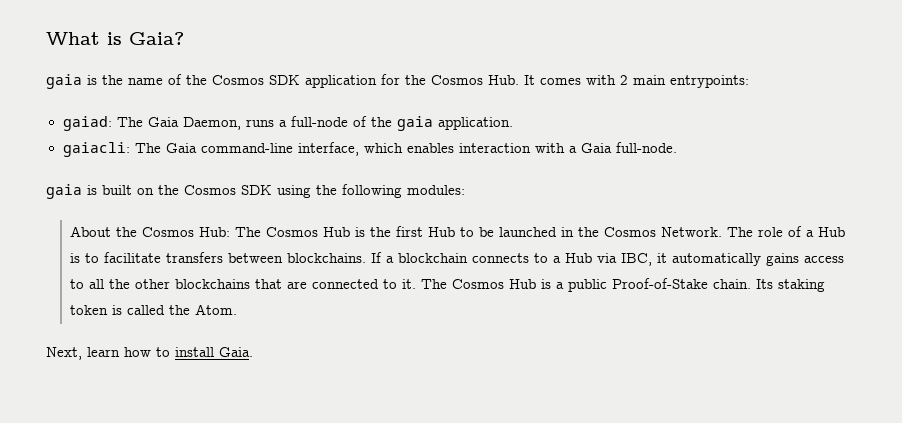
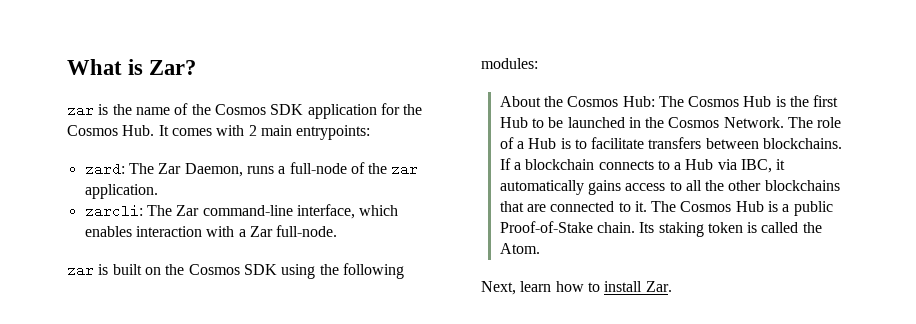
[129,32,184,45] [46,74,82,89] Gaia? // gaia -> [149,60,197,75] [67,103,94,117] Zar? // zar
[62,116,179,131] gaiad: The Gaia -> [84,162,182,176] zard: The Zar
[396,116,433,131] gaia -> [391,162,419,176] zar
[62,142,197,157] gaiacli: The Gaia -> [84,204,200,218] zarcli: The Zar
[580,143,612,153] Gaia -> [249,226,273,237] Zar
[46,184,82,199] gaia -> [67,263,94,277] zar
[219,347,253,357] Gaia. -> [645,281,672,292] Zar.

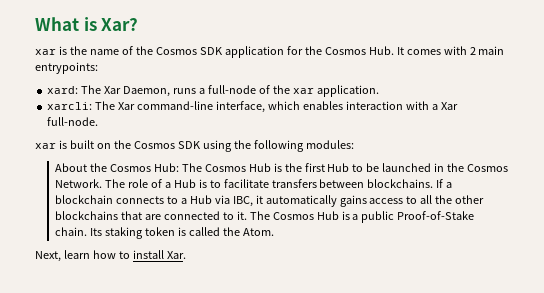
[149,60,197,75] [67,103,94,117] Zar? // zar -> [101,17,139,31] [35,49,56,55] Xar? // xar
[84,162,182,176] zard: The Zar -> [47,85,122,94] xard: The Xar
[391,162,419,176] zar -> [292,88,314,94] xar
[84,204,200,218] zarcli: The Zar -> [47,101,136,110] xarcli: The Xar
[249,226,273,237] Zar -> [440,102,458,110] Xar
[67,263,94,277] zar -> [35,143,56,149] xar
[645,281,672,292] Zar. -> [166,251,186,259] Xar.

